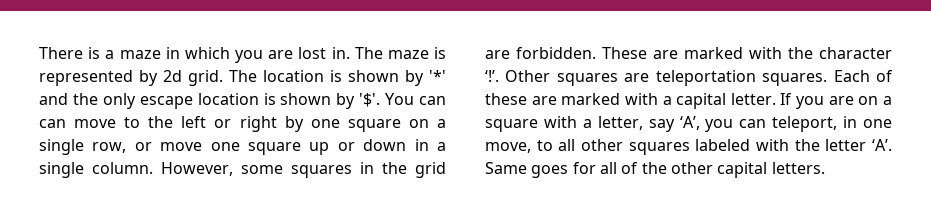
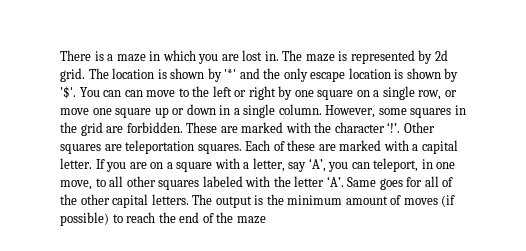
(825, 168) none -> [192,194,456,208] [60,212,266,226] The output is the minimum amount of moves (if possible) to reach the end of the maze

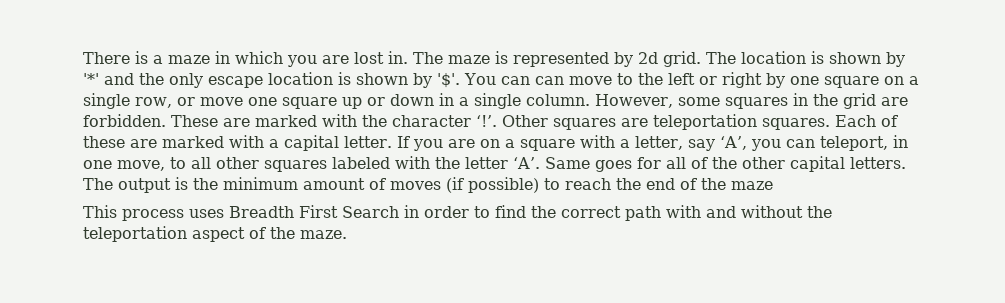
(266, 220) none -> [83,205,832,221] [83,226,347,242] // This process uses Breadth First Search in order to find the correct path with and without the teleportation aspect of the maze.

